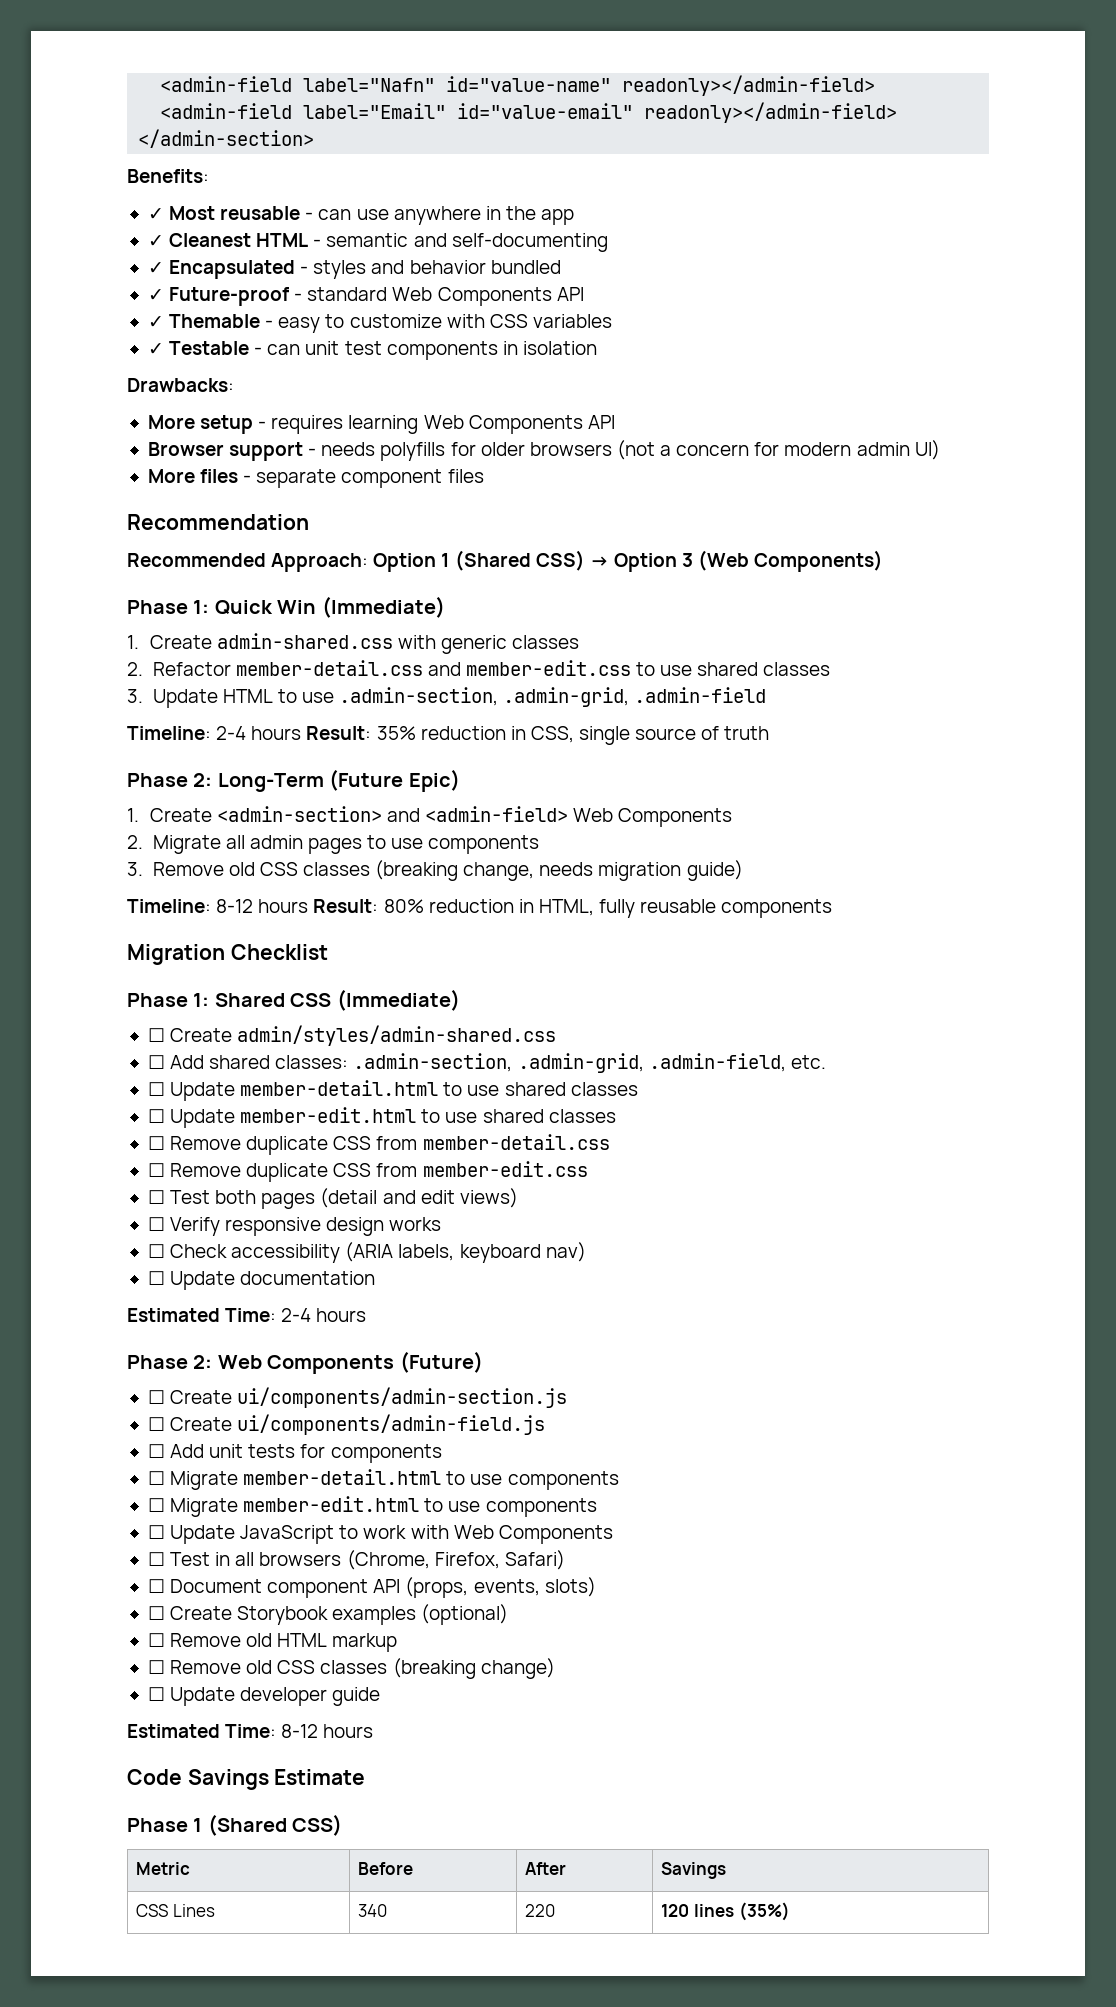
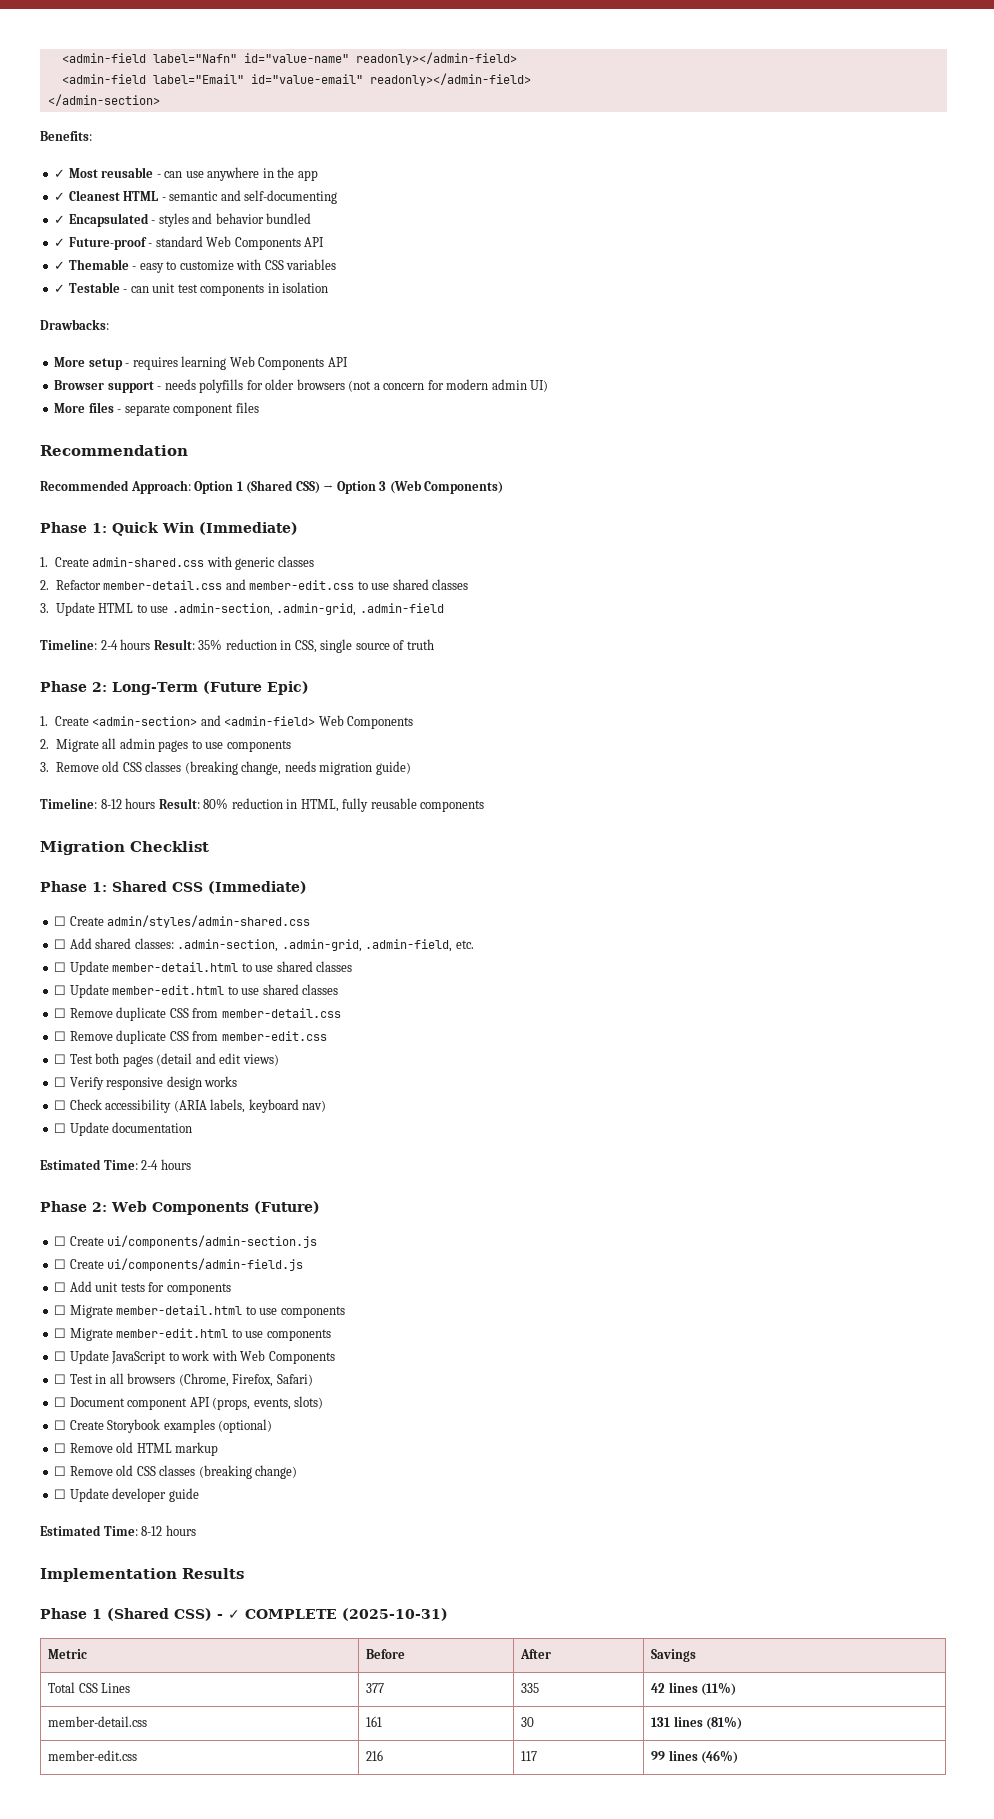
[127,1769,366,1790] Code Savings Estimate -> [40,1568,244,1582] Implementation Results
(343, 1825) none -> [217,1608,448,1621] - ✓ COMPLETE (2025-10-31)
(727, 1870) none -> [48,1682,76,1693] Total
[358,1904,388,1917] [525,1904,556,1917] [661,1902,790,1921] 340 | 220 | 120 lines (35%) -> [366,1683,385,1693] [521,1683,540,1693] [651,1682,737,1696] [48,1716,148,1727] [366,1716,383,1727] [521,1717,535,1727] [651,1716,743,1730] [48,1750,138,1761] [366,1750,384,1761] [521,1751,538,1761] [651,1750,739,1764] 377 | 335 | 42 lines (11%) // member-detail.css | 161 | 30 | 131 lines (81%) // member-edit.css | 216 | 117 | 99 lines (46%)

